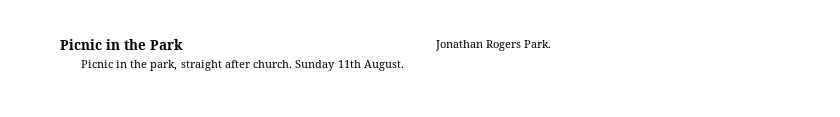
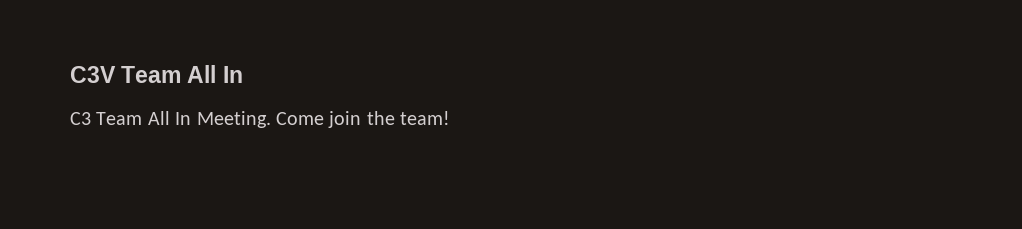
[60,39,183,50] [80,60,404,71] [435,40,551,51] Picnic in the Park // Picnic in the park, straight after church. Sunday 11th August. Jonathan Rogers Park. -> [70,65,243,83] [70,111,451,128] C3V Team All In // C3 Team All In Meeting. Come join the team!

